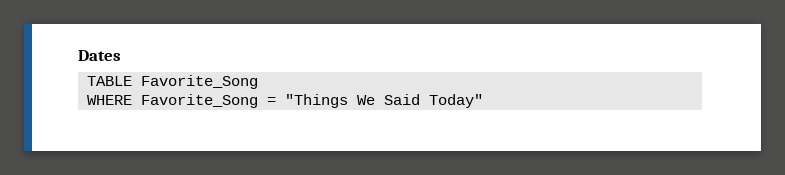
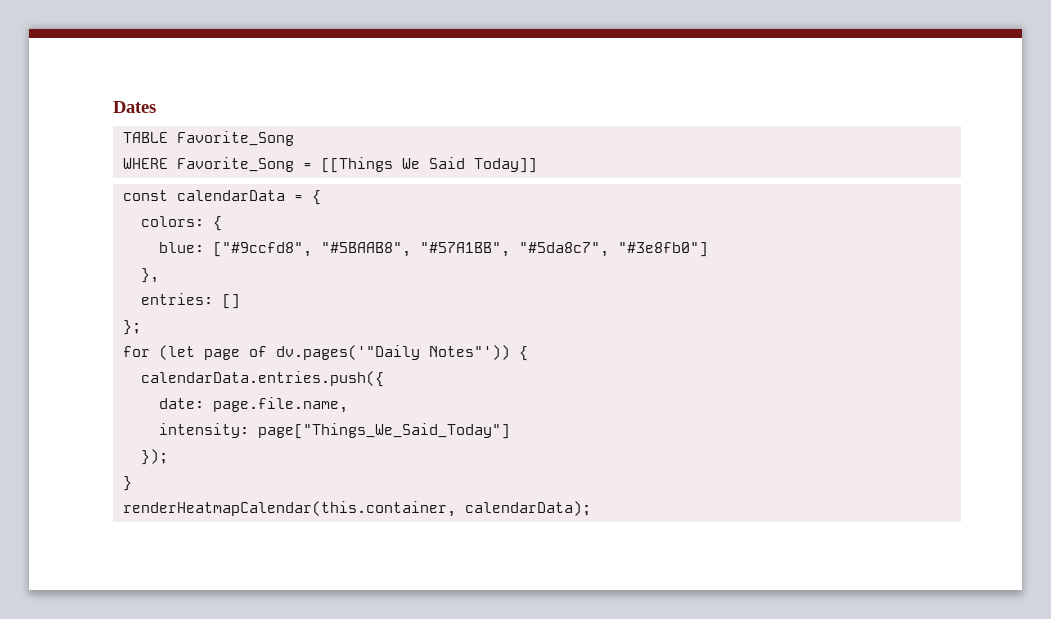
[285,94,349,108] "Things -> [320,157,393,173] [[Things
[429,94,484,108] Today" -> [473,158,537,173] [122,190,321,205] [140,216,222,231] [158,242,708,257] [140,268,159,283] [140,293,240,309] [122,320,141,335] [122,345,528,361] [140,371,384,387] [158,397,348,413] [158,423,510,439] [140,449,168,465] [122,476,132,491] [122,501,591,517] Today]] // const calendarData = { // colors: { // blue: ["#9ccfd8", "#5BAAB8", "#57A1BB", "#5da8c7", "#3e8fb0"] // }, // entries: [] // }; // for (let page of dv.pages('"Daily Notes"')) { // calendarData.entries.push({ // date: page.file.name, // intensity: page["Things_We_Said_Today"] // }); // } // renderHeatmapCalendar(this.container, calendarData);

